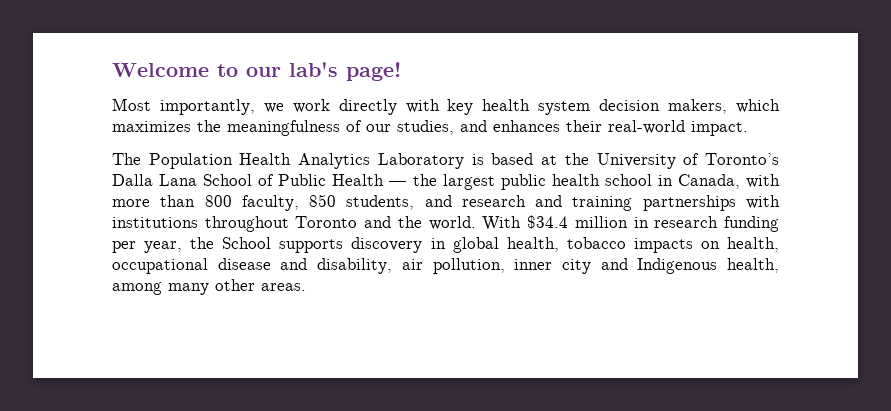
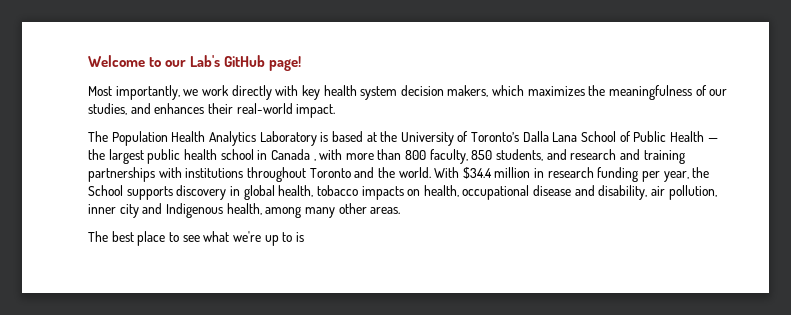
[289,62,338,77] lab's -> [190,55,266,67] Lab's GitHub
[677,174,740,189] Canada, -> [270,149,316,161] Canada ,
(306, 287) none -> [88,231,304,246] // The best place to see what we're up to is

